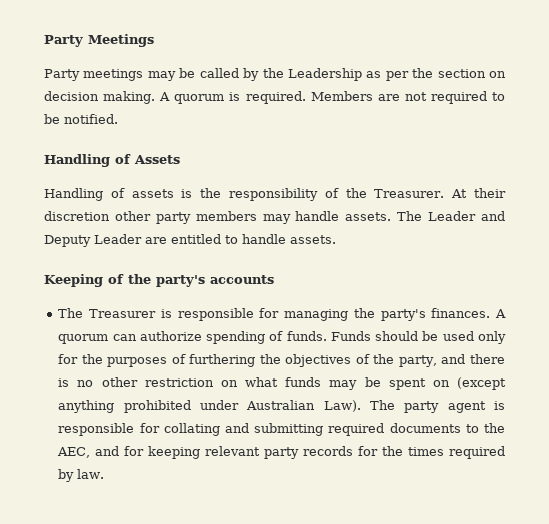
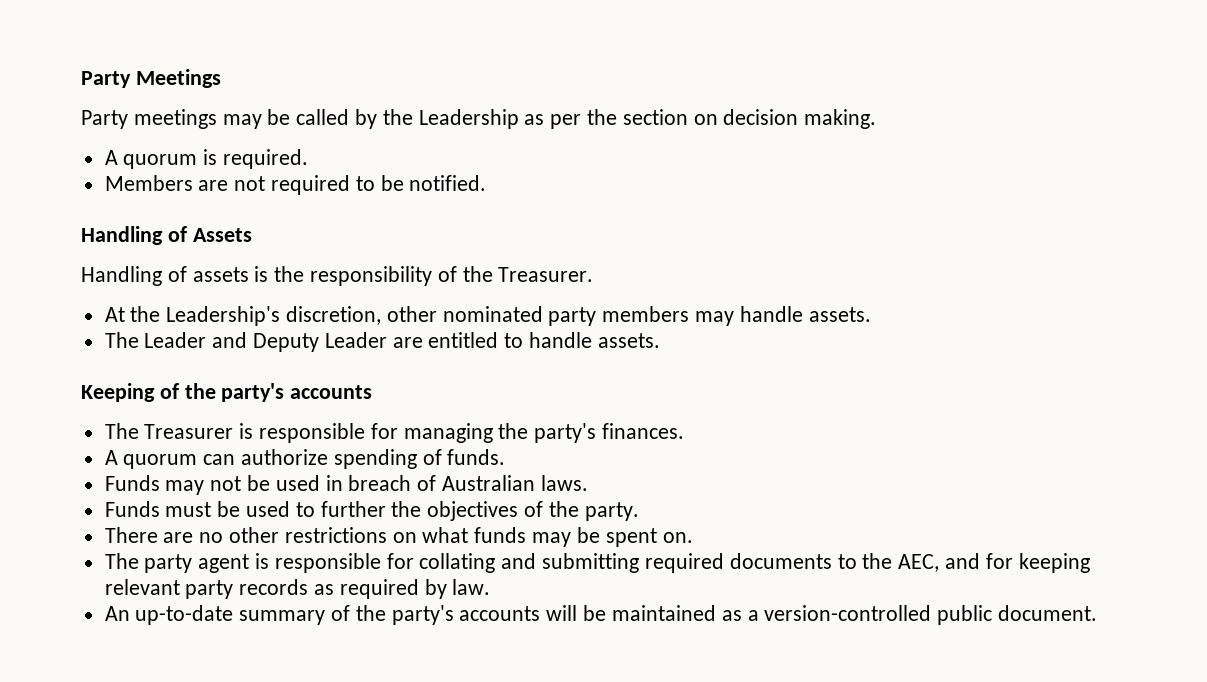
(156, 97) none -> (877, 119) //
(306, 97) none -> (309, 159) //
[451,188,506,198] [44,211,151,221] At their discretion other -> [104,306,543,326] // At the Leadership's discretion, other nominated
(392, 216) none -> (871, 314) //
(491, 313) none -> (685, 431) //
[330,331,506,344] [58,354,506,367] [58,378,70,387] Funds should be used only for the purposes of furthering the objectives of the party, and there is -> [104,475,588,495] [104,501,639,521] [104,527,194,543] // Funds may not be used in breach of Australian laws. // Funds must be used to further the objectives of the party. // There are
[144,378,214,387] restriction -> [284,527,387,543] restrictions
[432,377,506,390] [58,400,361,413] on (except anything prohibited under Australian Law). -> [662,532,693,543] on. //
[358,446,445,456] for the times -> [314,584,335,595] as
(105, 474) none -> [104,605,1097,625] // An up-to-date summary of the party's accounts will be maintained as a version-controlled public document.

